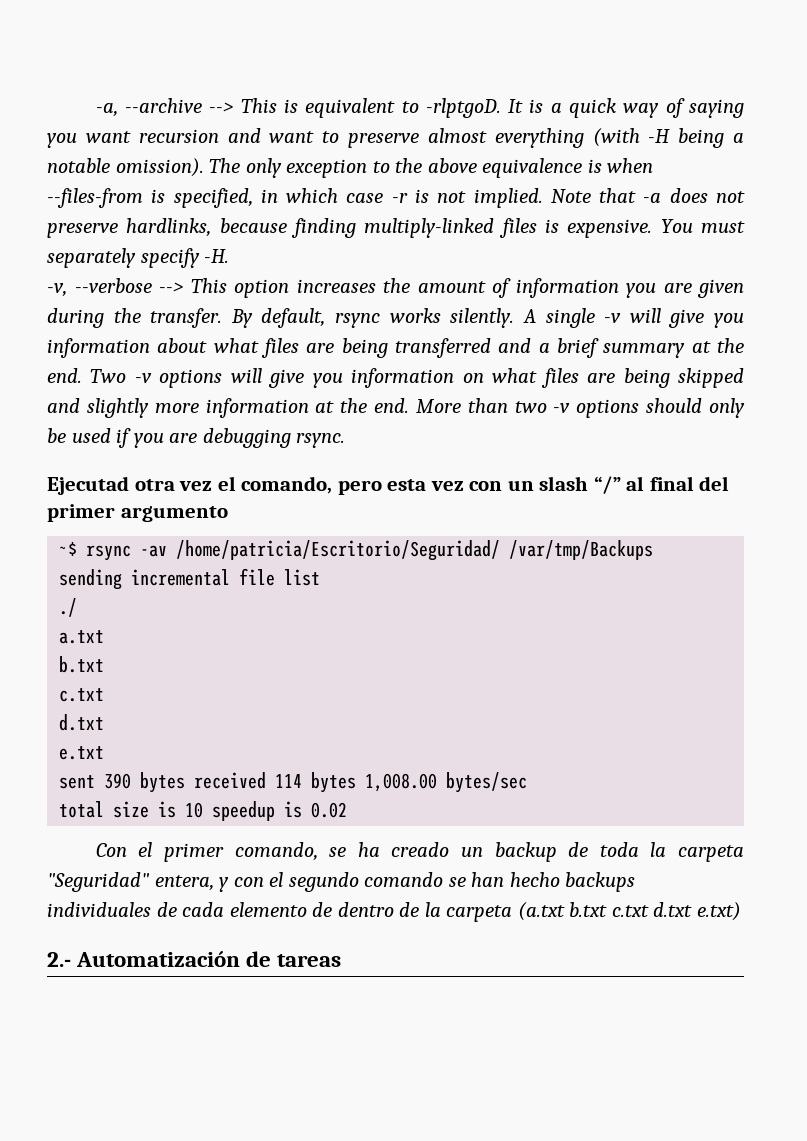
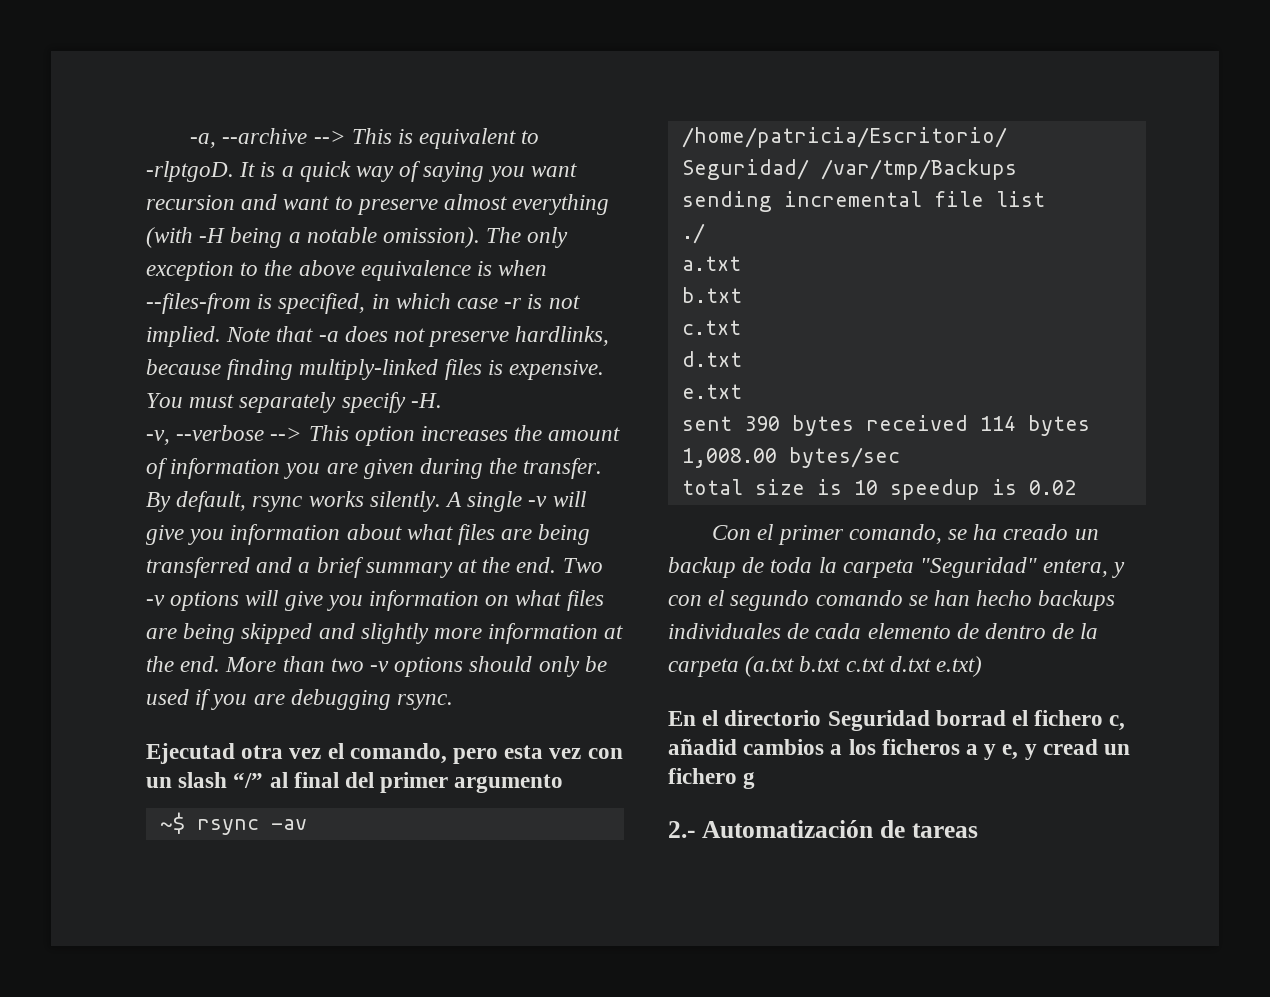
(741, 911) none -> [668,710,1126,731] [668,739,1131,760] [668,768,756,789] // En el directorio Seguridad borrad el fichero c, añadid cambios a los ficheros a y e, y cread un fichero g

